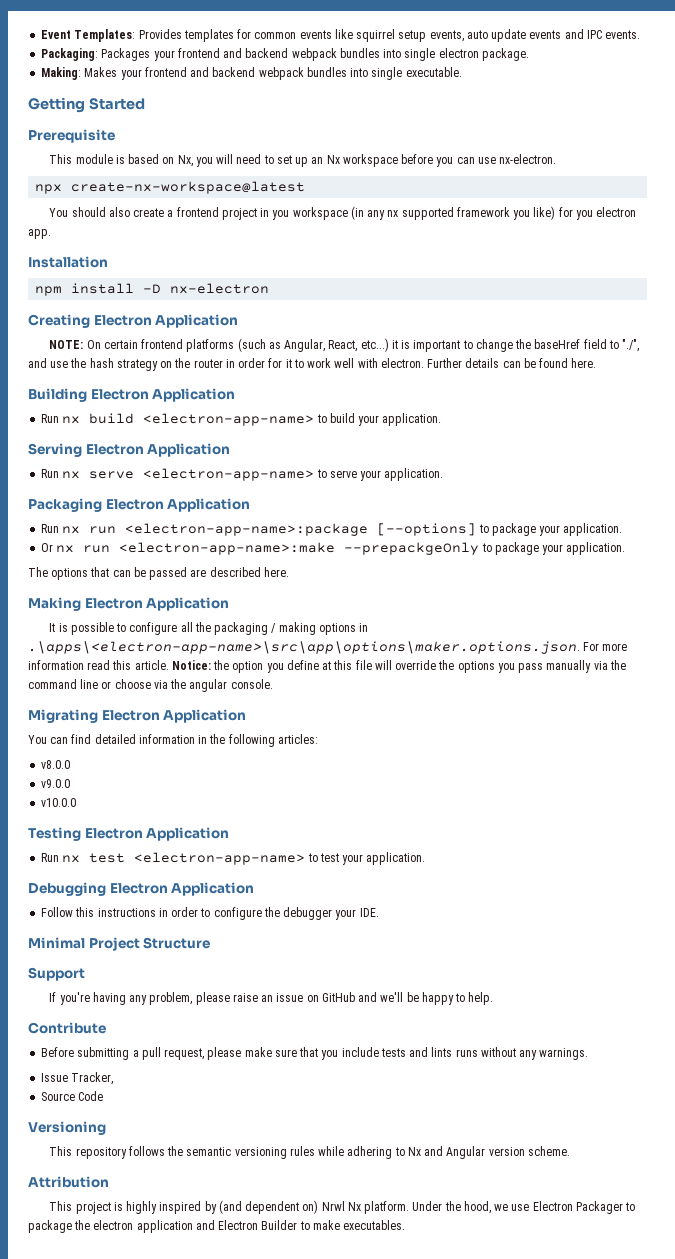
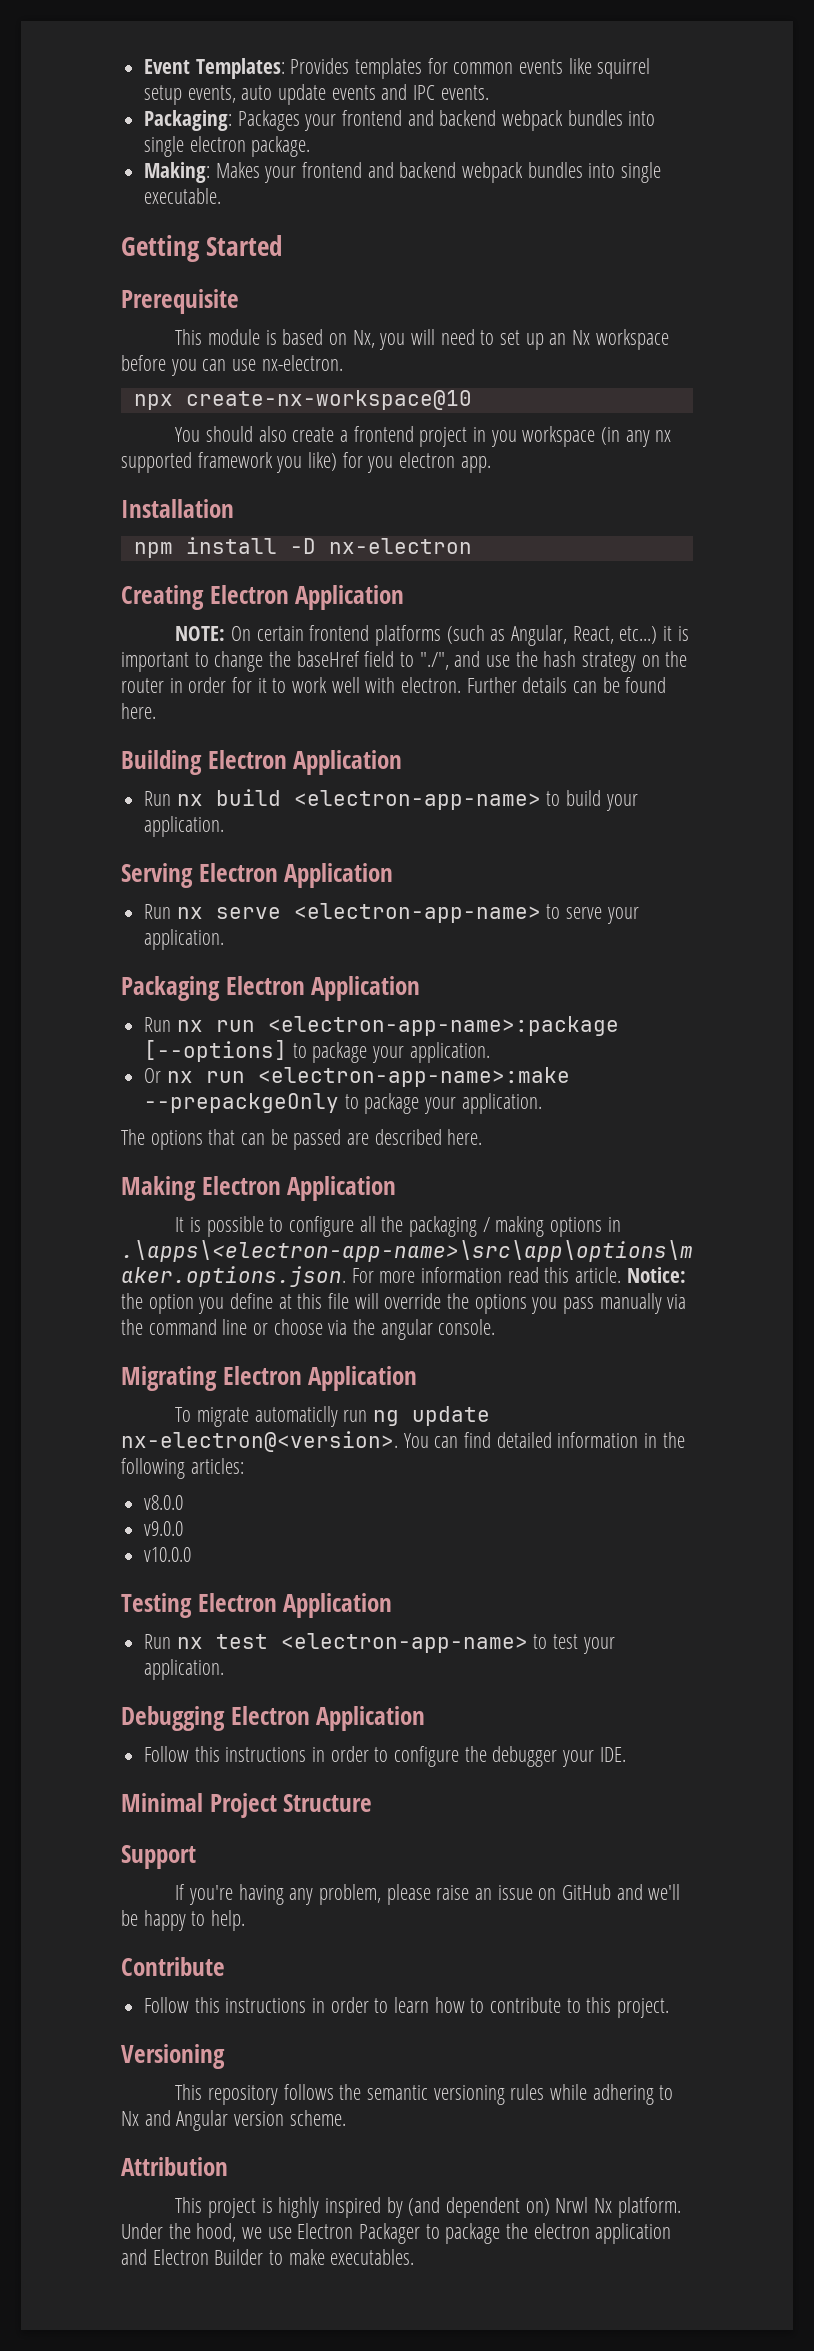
[71,181,306,194] create-nx-workspace@latest -> [185,390,472,410] create-nx-workspace@10
(247, 716) none -> [175,1406,490,1427] [121,1431,398,1452] To migrate automaticlly run ng update nx-electron@<version>.
[41,1047,589,1060] [41,1072,114,1085] [41,1091,104,1101] Before submitting a pull request, please make sure that you include tests and lints runs without any warnings. // Issue Tracker, // Source Code -> [144,1997,670,2018] Follow this instructions in order to learn how to contribute to this project.

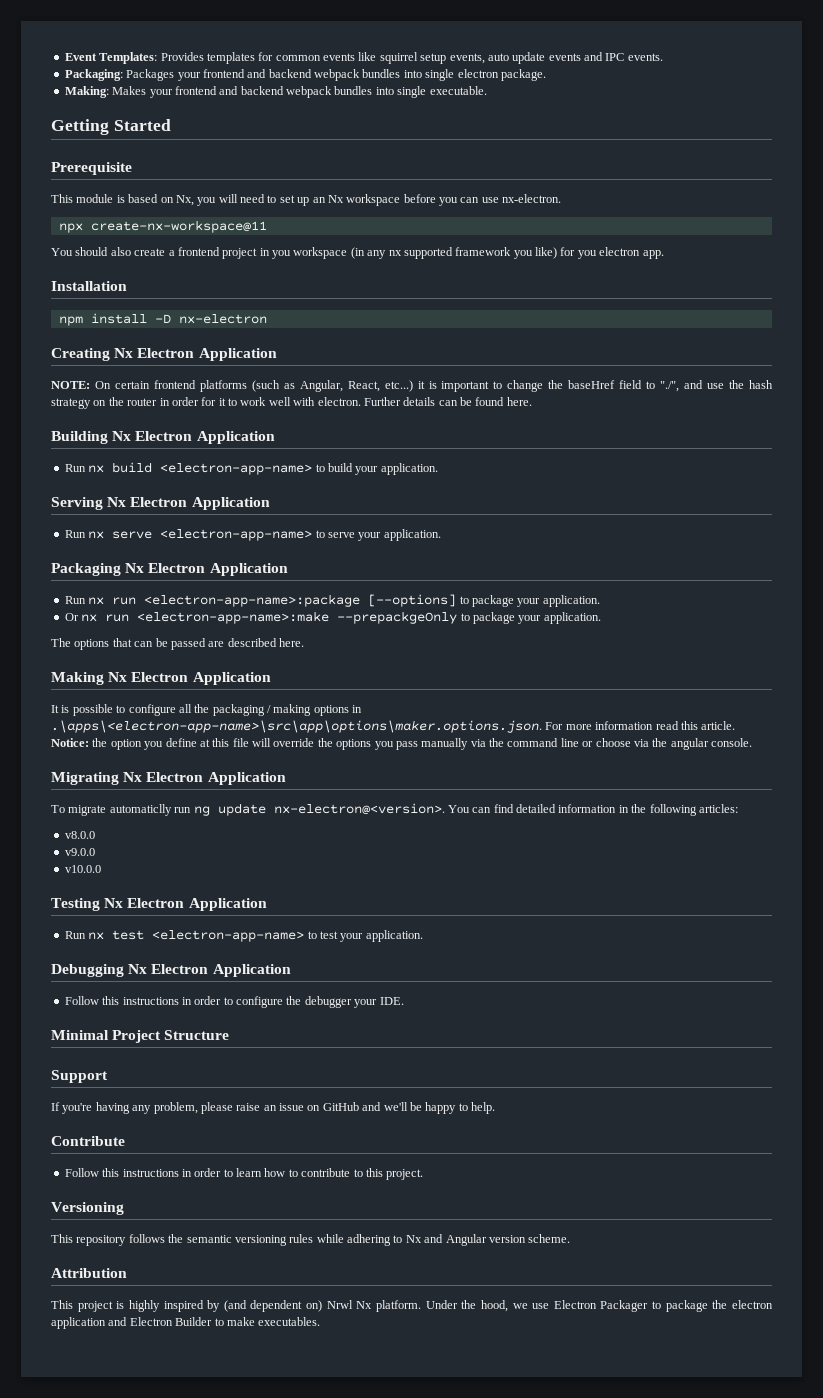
[185,390,472,410] create-nx-workspace@10 -> [90,220,267,233] create-nx-workspace@11
(204, 597) none -> [114,348,134,358] Nx
(202, 762) none -> [112,431,132,441] Nx
(193, 875) none -> [107,497,127,507] Nx
(220, 988) none -> [125,563,145,573] Nx
(196, 1188) none -> [108,672,128,682] Nx
(217, 1378) none -> [123,772,143,782] Nx
(192, 1605) none -> [104,898,124,908] Nx
(225, 1718) none -> [128,964,148,974] Nx

